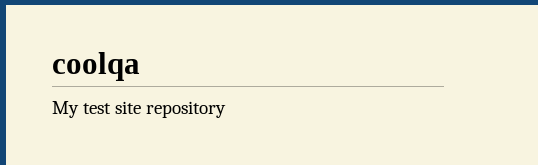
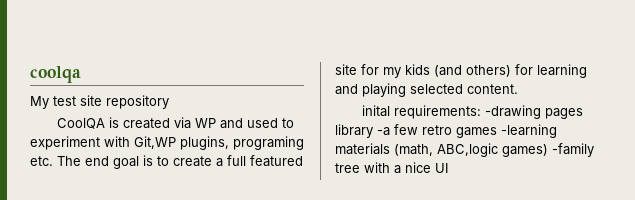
(227, 109) none -> [56,117,294,129] [30,136,304,150] [30,155,303,169] [335,64,587,78] [335,83,518,97] [361,105,583,119] [335,124,557,138] [335,143,594,157] [335,162,448,174] // CoolQA is created via WP and used to experiment with Git,WP plugins, programing etc. The end goal is to create a full featured site for my kids (and others) for learning and playing selected content. // inital requirements: -drawing pages library -a few retro games -learning materials (math, ABC,logic games) -family tree with a nice UI

